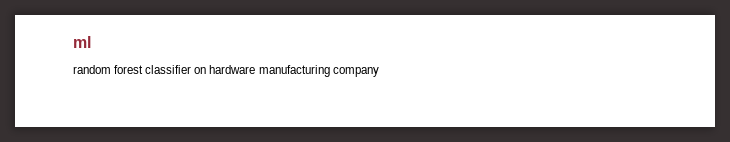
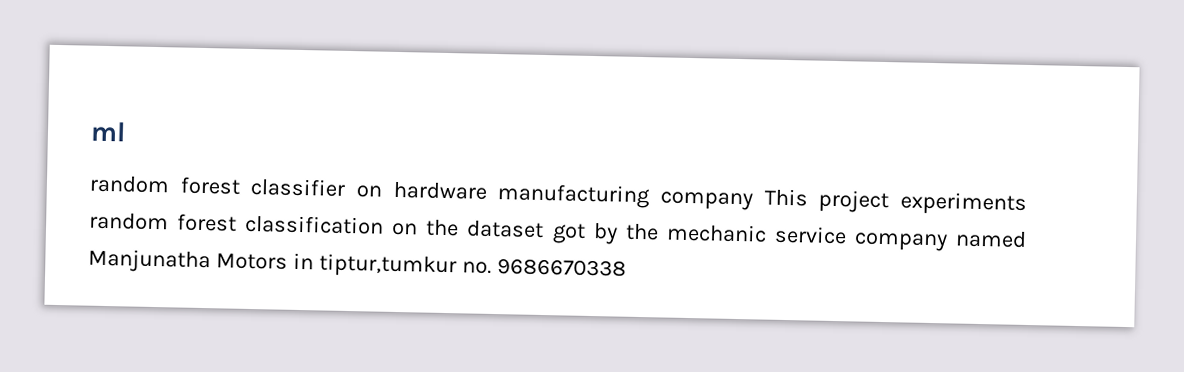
(379, 72) none -> [763,188,1027,216] [89,212,1028,252] [88,248,627,279] This project experiments random forest classification on the dataset got by the mechanic service company named Manjunatha Motors in tiptur,tumkur no. 9686670338

